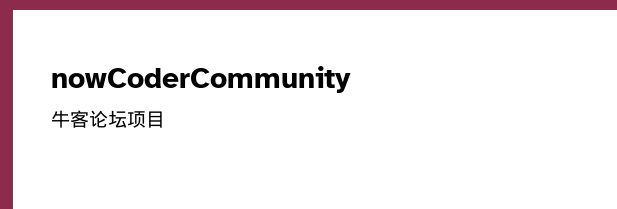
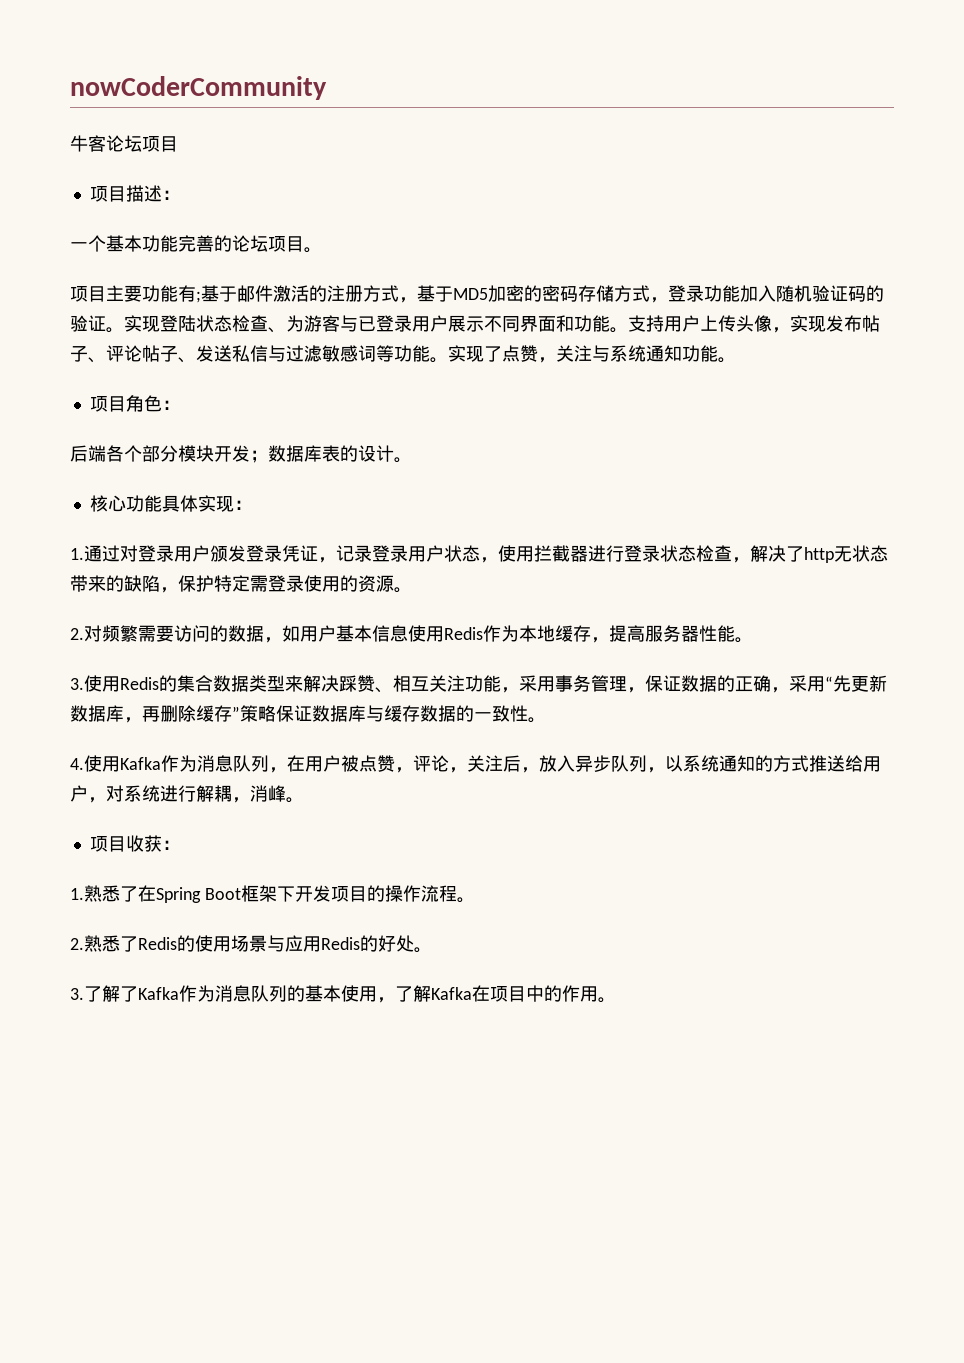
(165, 119) none -> [89,185,180,202] [70,235,322,253] [70,285,884,303] [70,315,880,333] [70,345,736,363] [89,395,180,412] [70,445,412,463] [89,495,252,512] [70,545,888,563] [70,575,412,593] [70,625,753,643] [70,675,887,693] [70,705,546,723] [70,755,881,773] [70,785,304,803] [89,835,180,852] [70,885,475,903] [70,935,432,953] [70,985,616,1003] // 项目描述： // 一个基本功能完善的论坛项目。 // 项目主要功能有;基于邮件激活的注册方式，基于MD5加密的密码存储方式，登录功能加入随机验证码的验证。实现登陆状态检查、为游客与已登录用户展示不同界面和功能。支持用户上传头像，实现发布帖子、评论帖子、发送私信与过滤敏感词等功能。实现了点赞，关注与系统通知功能。 // 项目角色： // 后端各个部分模块开发；数据库表的设计。 // 核心功能具体实现： // 1.通过对登录用户颁发登录凭证，记录登录用户状态，使用拦截器进行登录状态检查，解决了http无状态带来的缺陷，保护特定需登录使用的资源。 // 2.对频繁需要访问的数据，如用户基本信息使用Redis作为本地缓存，提高服务器性能。 // 3.使用Redis的集合数据类型来解决踩赞、相互关注功能，采用事务管理，保证数据的正确，采用“先更新数据库，再删除缓存”策略保证数据库与缓存数据的一致性。 // 4.使用Kafka作为消息队列，在用户被点赞，评论，关注后，放入异步队列，以系统通知的方式推送给用户，对系统进行解耦，消峰。 // 项目收获： // 1.熟悉了在Spring Boot框架下开发项目的操作流程。 // 2.熟悉了Redis的使用场景与应用Redis的好处。 // 3.了解了Kafka作为消息队列的基本使用，了解Kafka在项目中的作用。

